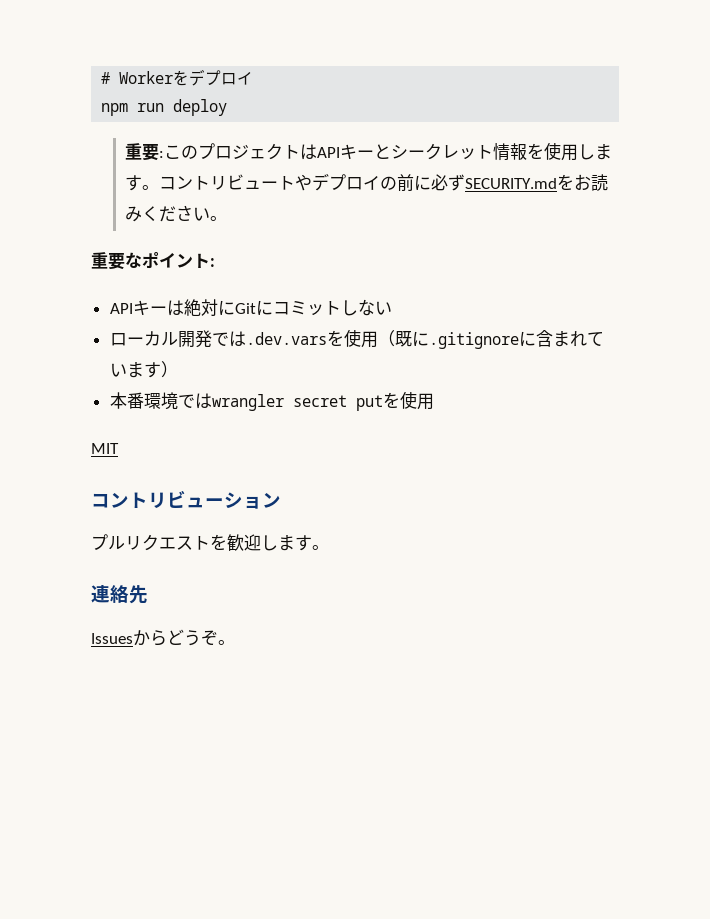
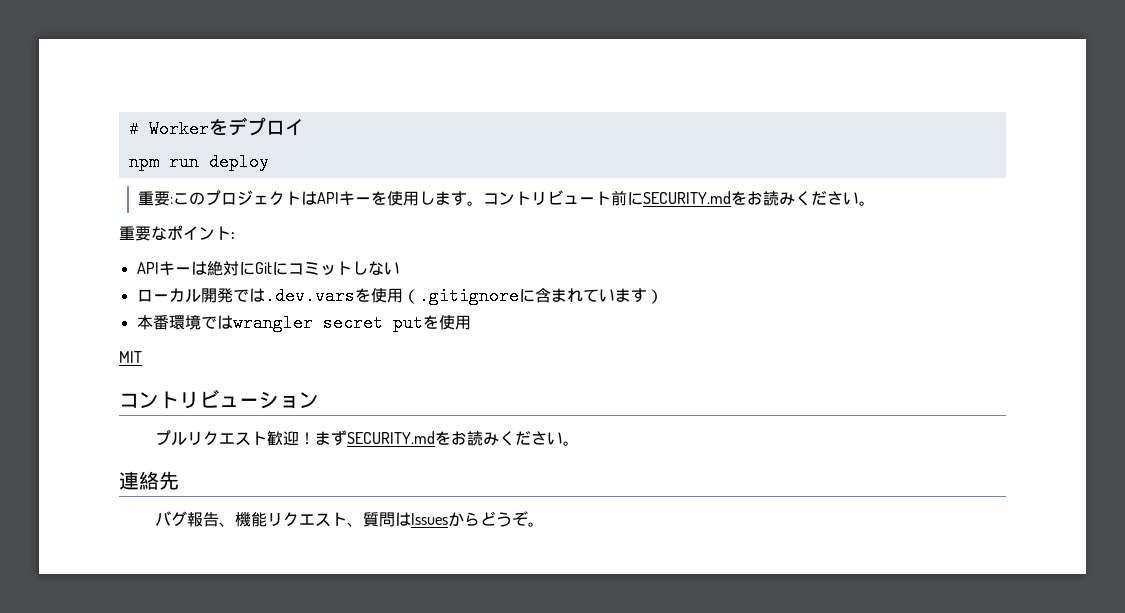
[373,143,527,161] とシークレット情報 -> (371, 200) none
[294,173,465,192] やデプロイの前に必ず -> [610,190,643,206] 前に
[394,331,429,347] 既に -> (419, 296) none
[210,534,329,551] [91,585,148,604] を歓迎します。 // 連絡先 // -> [267,430,580,446] [119,471,179,490] [155,511,412,527] 歓迎！まずSECURITY.mdをお読みください。 // 連絡先 // バグ報告、機能リクエスト、質問は

